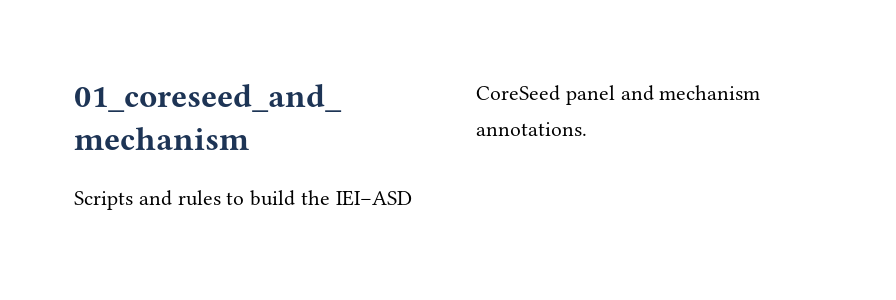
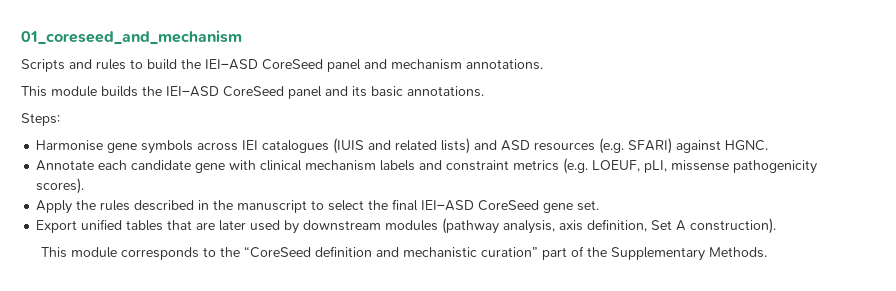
(587, 129) none -> [21,86,484,99] [21,113,60,126] [36,138,769,154] [36,158,818,174] [36,178,85,194] [36,199,600,214] [36,218,777,234] [41,246,768,261] // This module builds the IEI–ASD CoreSeed panel and its basic annotations. // Steps: // Harmonise gene symbols across IEI catalogues (IUIS and related lists) and ASD resources (e.g. SFARI) against HGNC. // Annotate each candidate gene with clinical mechanism labels and constraint metrics (e.g. LOEUF, pLI, missense pathogenicity scores). // Apply the rules described in the manuscript to select the final IEI–ASD CoreSeed gene set. // Export unified tables that are later used by downstream modules (pathway analysis, axis definition, Set A construction). // This module corresponds to the “CoreSeed definition and mechanistic curation” part of the Supplementary Methods.

